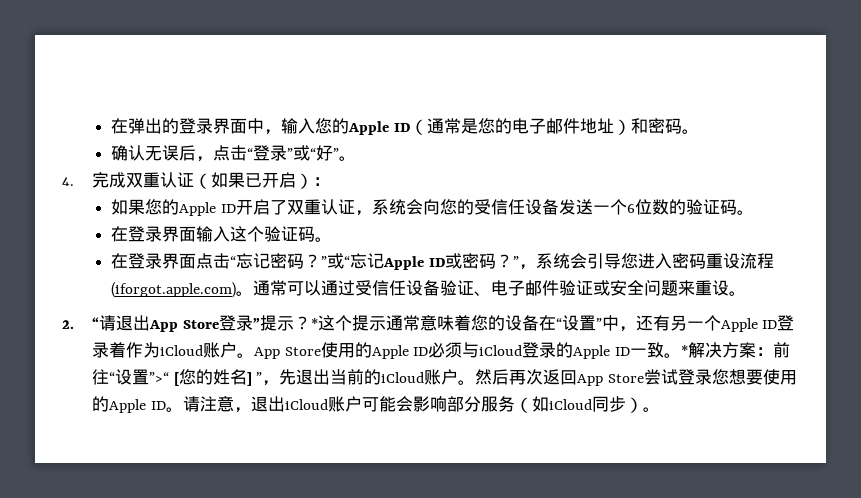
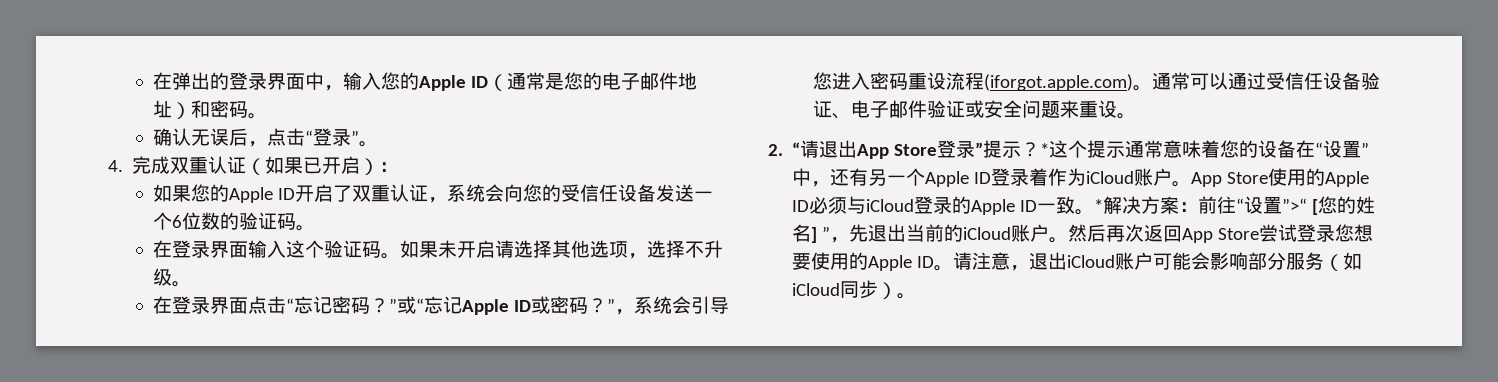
[292,145,339,161] 或“好” -> (359, 137) none
(332, 239) none -> [399,240,723,259] [152,268,191,287] 如果未开启请选择其他选项，选择不升级。

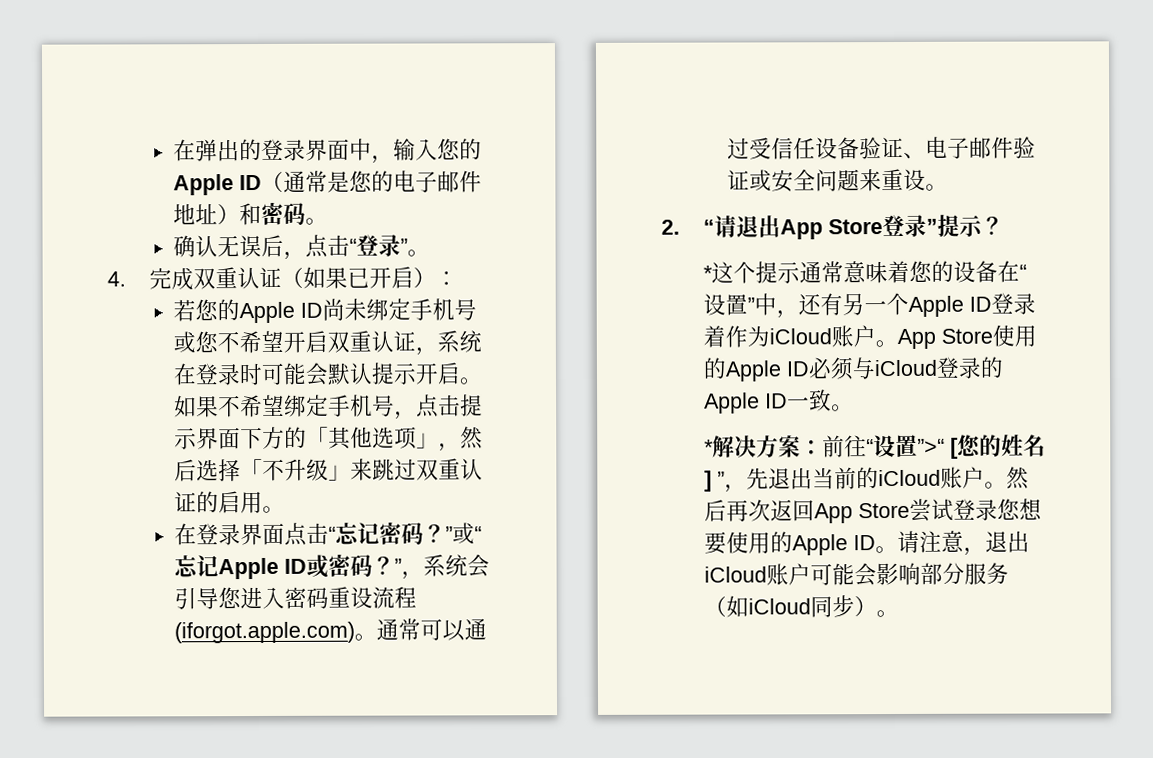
[152,184,713,203] [152,212,315,231] [152,240,723,259] [152,268,172,286] 如果您的Apple ID开启了双重认证，系统会向您的受信任设备发送一个6位数的验证码。 // 在登录界面输入这个验证码。如果未开启请选择其他选项，选择不升级 -> [172,298,477,324] [172,330,482,356] [172,362,483,386] [173,394,483,420] [173,426,483,452] [173,458,483,482] [173,491,263,514] 若您的Apple ID尚未绑定手机号或您不希望开启双重认证，系统在登录时可能会默认提示开启。如果不希望绑定手机号，点击提示界面下方的「其他选项」，然后选择「不升级」来跳过双重认证的启用
(1041, 149) none -> (1005, 225) //
(1095, 212) none -> (855, 408) //

